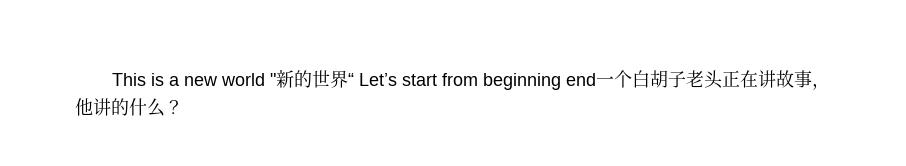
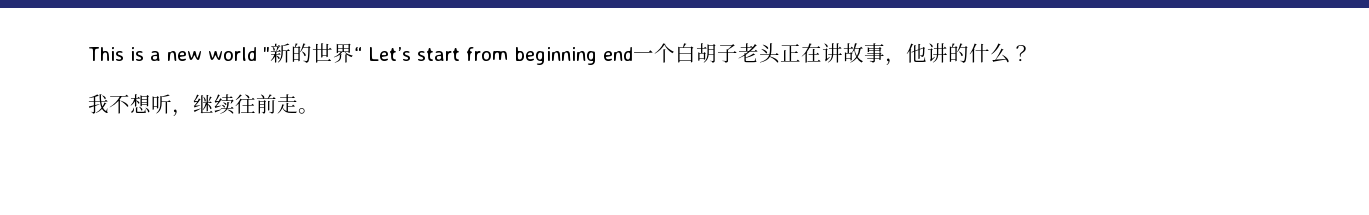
(183, 107) none -> [88,94,319,117] // 我不想听，继续往前走。

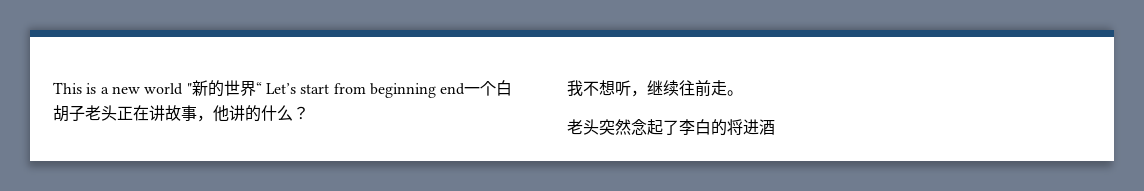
(319, 111) none -> [567,119,775,136] // 老头突然念起了李白的将进酒

